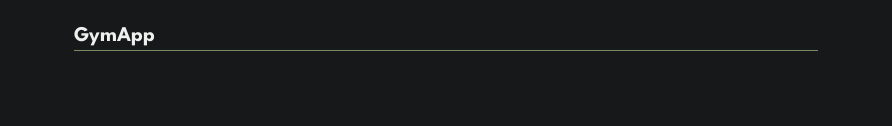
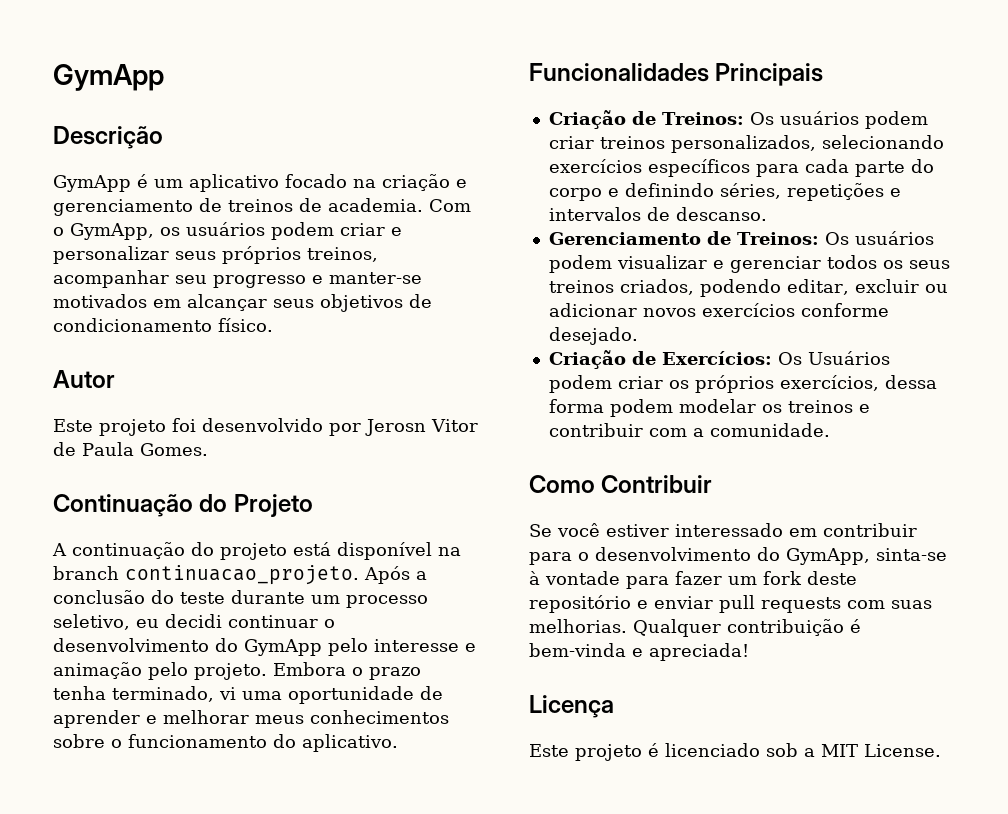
[74,26,155,46] GymApp -> [53,64,164,91] [53,126,163,149] [53,174,467,192] [53,198,471,216] [53,222,402,240] [53,246,378,264] [53,270,422,288] [53,294,432,312] [53,318,273,332] [53,370,115,388] [53,418,478,436] [53,442,208,456] [53,494,313,517] [52,542,461,560] [53,565,427,585] [53,590,428,608] [53,614,335,630] [53,638,476,656] [53,662,421,680] [53,686,443,704] [53,710,449,728] [53,734,398,752] [529,63,824,86] [548,110,928,129] [548,135,944,153] [548,159,934,177] [548,183,901,201] [548,207,767,221] [548,231,934,245] [548,255,950,273] [548,279,948,297] [548,303,889,317] [548,327,638,345] [548,350,890,369] [548,375,937,393] [548,399,870,417] [548,423,830,437] [529,475,713,493] [529,523,917,537] [529,547,947,565] [529,571,857,589] [529,595,932,613] [529,619,861,637] [529,643,749,661] [529,695,614,718] [529,743,941,761] GymApp // Descrição // GymApp é um aplicativo focado na criação e gerenciamento de treinos de academia. Com o GymApp, os usuários podem criar e personalizar seus próprios treinos, acompanhar seu progresso e manter-se motivados em alcançar seus objetivos de condicionamento físico. // Autor // Este projeto foi desenvolvido por Jerosn Vitor de Paula Gomes. // Continuação do Projeto // A continuação do projeto está disponível na branch continuacao_projeto. Após a conclusão do teste durante um processo seletivo, eu decidi continuar o desenvolvimento do GymApp pelo interesse e animação pelo projeto. Embora o prazo tenha terminado, vi uma oportunidade de aprender e melhorar meus conhecimentos sobre o funcionamento do aplicativo. // Funcionalidades Principais // Criação de Treinos: Os usuários podem criar treinos personalizados, selecionando exercícios específicos para cada parte do corpo e definindo séries, repetições e intervalos de descanso. // Gerenciamento de Treinos: Os usuários podem visualizar e gerenciar todos os seus treinos criados, podendo editar, excluir ou adicionar novos exercícios conforme desejado. // Criação de Exercícios: Os Usuários podem criar os próprios exercícios, dessa forma podem modelar os treinos e contribuir com a comunidade. // Como Contribuir // Se você estiver interessado em contribuir para o desenvolvimento do GymApp, sinta-se à vontade para fazer um fork deste repositório e enviar pull requests com suas melhorias. Qualquer contribuição é bem-vinda e apreciada! // Licença // Este projeto é licenciado sob a MIT License.

